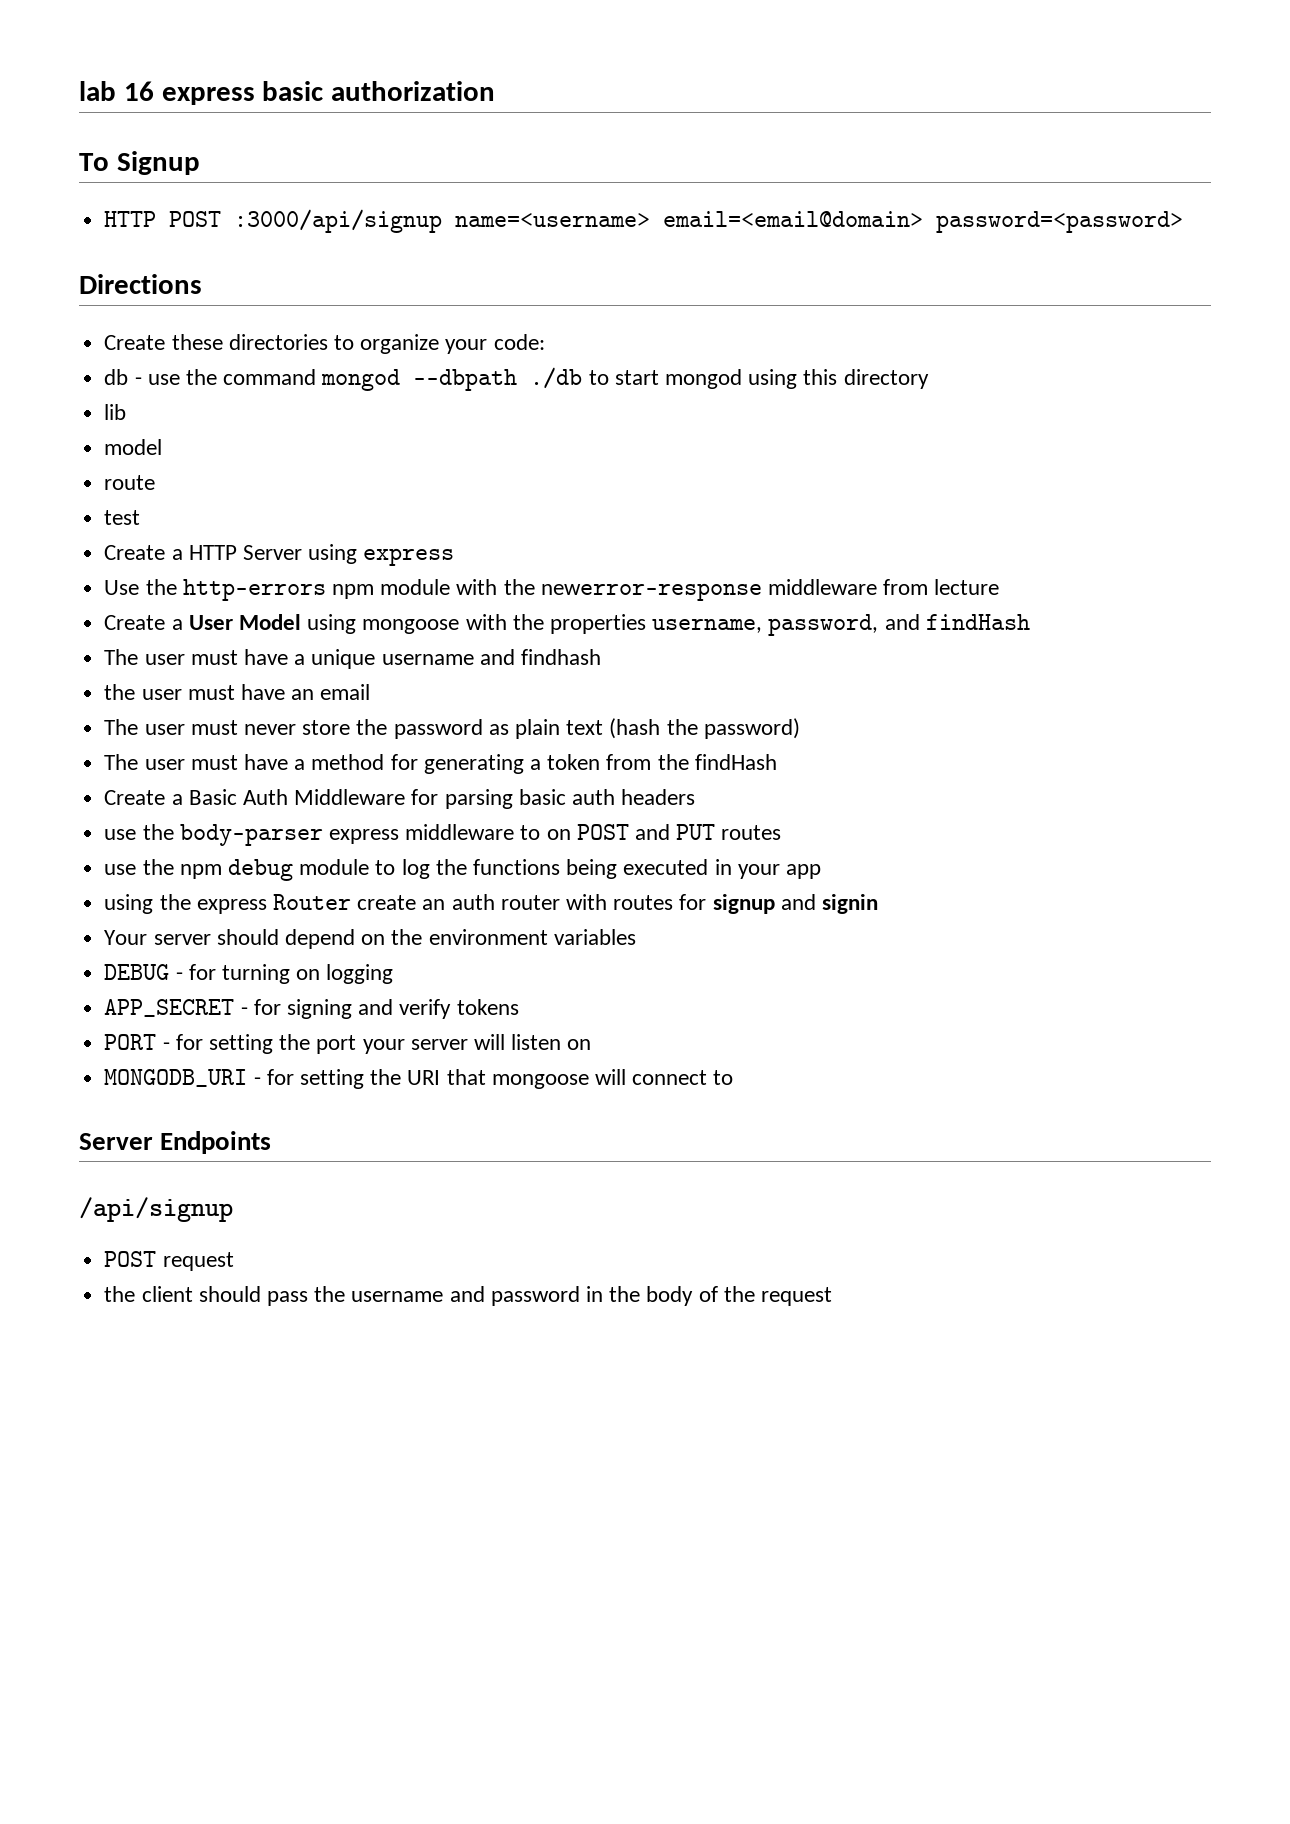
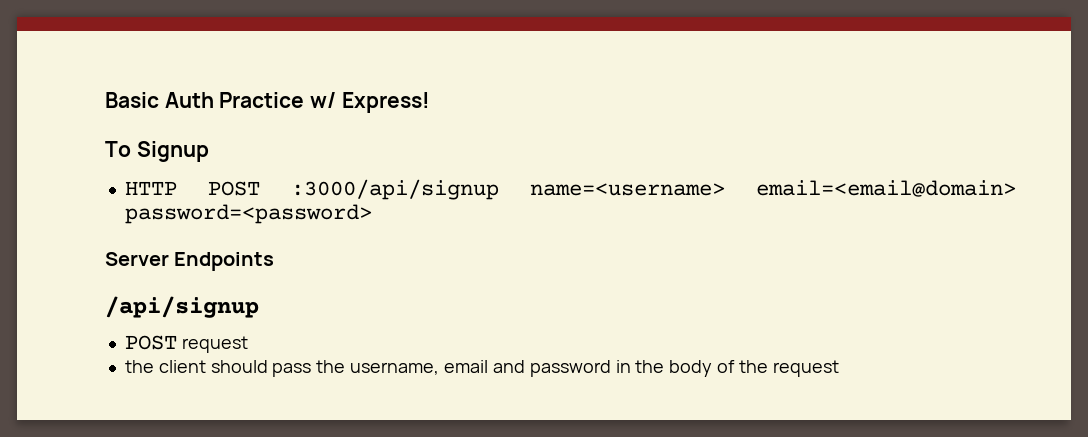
[79,81,496,105] lab 16 express basic authorization -> [105,92,430,113] Basic Auth Practice w/ Express!
[79,274,202,294] [104,334,545,354] [104,367,929,391] [104,404,127,420] [104,439,163,455] [104,475,156,490] [104,510,141,525] [104,544,455,566] [104,579,1000,601] [104,614,1030,636] [104,649,601,669] [104,684,371,700] [104,718,800,739] [104,754,777,774] [104,789,696,809] [104,824,782,846] [104,859,822,881] [104,894,879,914] [104,929,636,949] [104,964,394,984] [104,999,519,1019] [104,1034,592,1054] [104,1069,734,1089] // Directions // Create these directories to organize your code: // db - use the command mongod --dbpath ./db to start mongod using this directory // lib // model // route // test // Create a HTTP Server using express // Use the http-errors npm module with the newerror-response middleware from lecture // Create a User Model using mongoose with the properties username, password, and findHash // The user must have a unique username and findhash // the user must have an email // The user must never store the password as plain text (hash the password) // The user must have a method for generating a token from the findHash // Create a Basic Auth Middleware for parsing basic auth headers // use the body-parser express middleware to on POST and PUT routes // use the npm debug module to log the functions being executed in your app // using the express Router create an auth router with routes for signup and signin // Your server should depend on the environment variables // DEBUG - for turning on logging // APP_SECRET - for signing and verify tokens // PORT - for setting the port your server will listen on // MONGODB_URI - for setting the URI that mongoose will connect to -> (372, 214) none
[351,1291,444,1302] username -> [350,360,488,375] username, email

